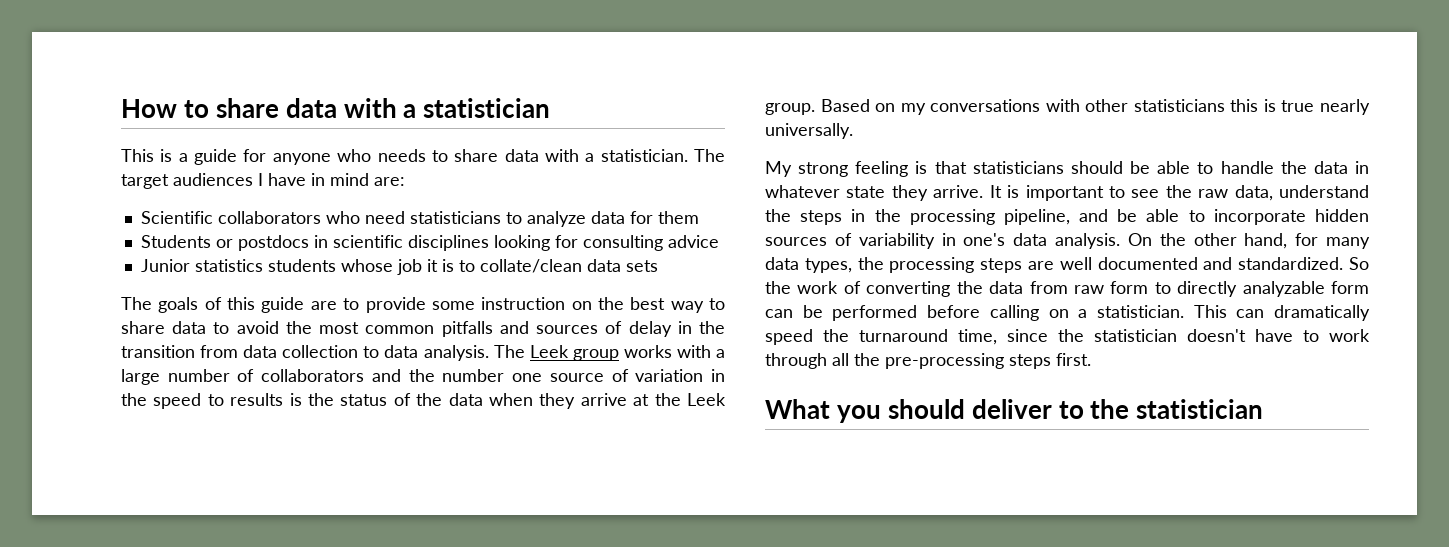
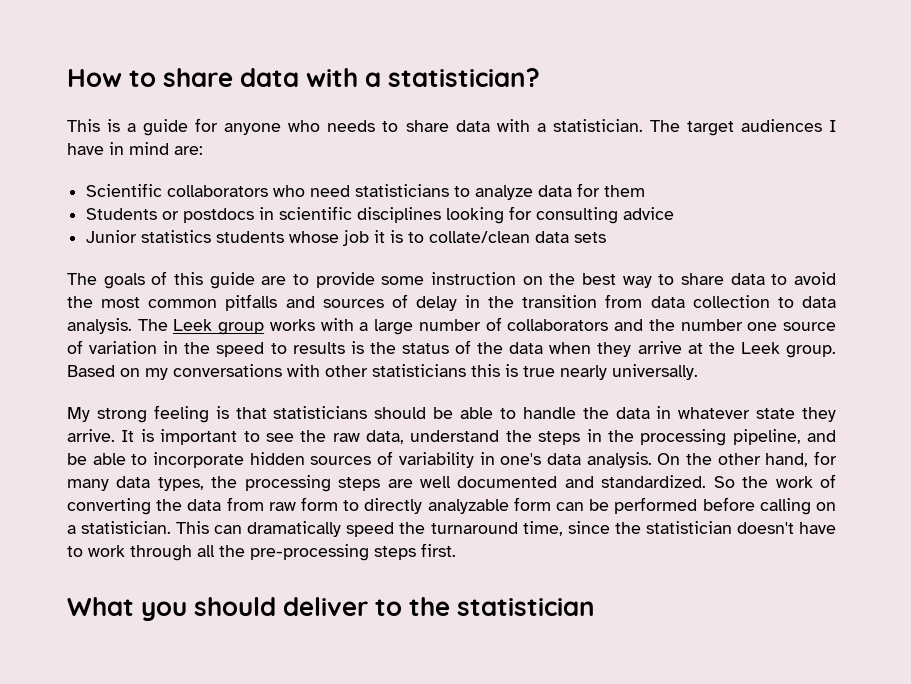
[423,98,551,118] statistician -> [388,68,541,87] statistician?

